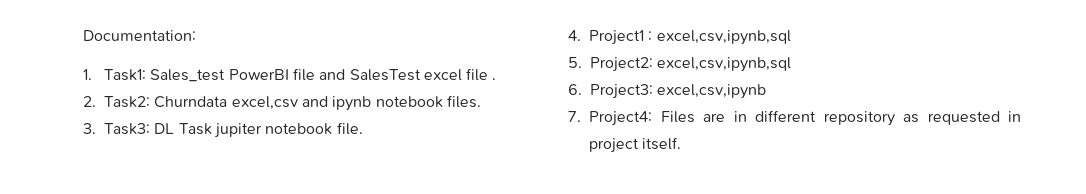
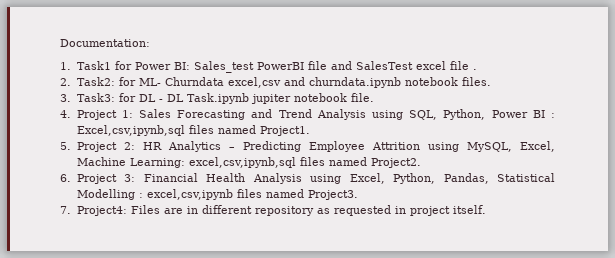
[103,69,146,81] Task1: -> [76,61,190,70] Task1 for Power BI:
(150, 102) none -> [118,77,161,86] for ML-
[332,96,372,111] ipynb -> [308,77,401,88] churndata.ipynb
[154,123,212,135] DL Task -> [118,93,249,104] for DL - DL Task.ipynb
[589,30,791,45] [568,57,792,72] [568,84,767,99] Project1 : excel,csv,ipynb,sql // 5. Project2: excel,csv,ipynb,sql // 6. Project3: excel,csv,ipynb -> [76,109,555,120] [76,125,311,136] [60,141,555,152] [76,157,422,168] [60,173,555,184] [76,189,359,200] Project 1: Sales Forecasting and Trend Analysis using SQL, Python, Power BI : Excel,csv,ipynb,sql files named Project1. // 5. Project 2: HR Analytics – Predicting Employee Attrition using MySQL, Excel, Machine Learning: excel,csv,ipynb,sql files named Project2. // 6. Project 3: Financial Health Analysis using Excel, Python, Pandas, Statistical Modelling : excel,csv,ipynb files named Project3.

